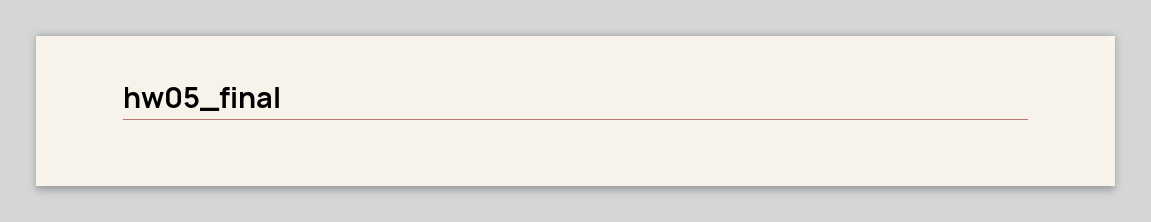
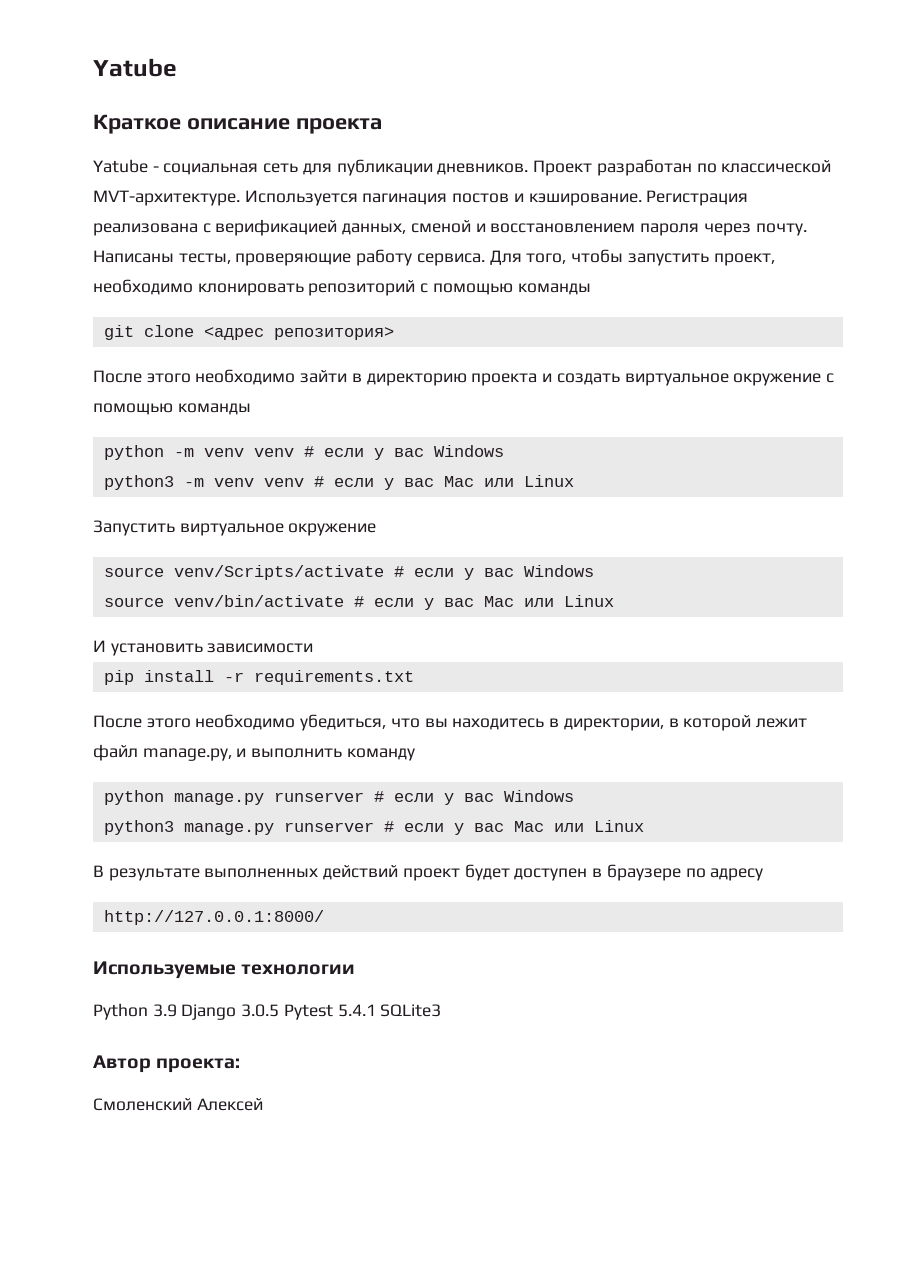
[123,87,281,111] hw05_final -> [93,58,177,77] [93,114,382,134] [93,159,832,176] [93,190,749,206] [93,219,807,236] [93,249,775,266] [93,279,591,296] [103,325,394,340] [93,369,834,386] [93,403,251,415] [103,445,504,460] [103,475,574,490] [93,520,377,536] [103,565,594,580] [103,595,614,610] [93,640,314,656] [103,670,414,685] [93,714,807,731] [93,744,415,761] [103,790,574,805] [103,820,644,835] [93,864,764,881] [103,910,324,925] [93,961,356,979] [93,1003,442,1020] [93,1055,241,1073] [93,1098,263,1111] Yatube // Краткое описание проекта // Yatube - социальная сеть для публикации дневников. Проект разработан по классической MVT-архитектуре. Используется пагинация постов и кэширование. Регистрация реализована с верификацией данных, сменой и восстановлением пароля через почту. Написаны тесты, проверяющие работу сервиса. Для того, чтобы запустить проект, необходимо клонировать репозиторий с помощью команды // git clone <адрес репозитория> // После этого необходимо зайти в директорию проекта и создать виртуальное окружение с помощью команды // python -m venv venv # если у вас Windows // python3 -m venv venv # если у вас Mac или Linux // Запустить виртуальное окружение // source venv/Scripts/activate # если у вас Windows // source venv/bin/activate # если у вас Mac или Linux // И установить зависимости // pip install -r requirements.txt // После этого необходимо убедиться, что вы находитесь в директории, в которой лежит файл manage.py, и выполнить команду // python manage.py runserver # если у вас Windows // python3 manage.py runserver # если у вас Mac или Linux // В результате выполненных действий проект будет доступен в браузере по адресу // http://127.0.0.1:8000/ // Используемые технологии // Python 3.9 Django 3.0.5 Pytest 5.4.1 SQLite3 // Автор проекта: // Смоленский Алексей

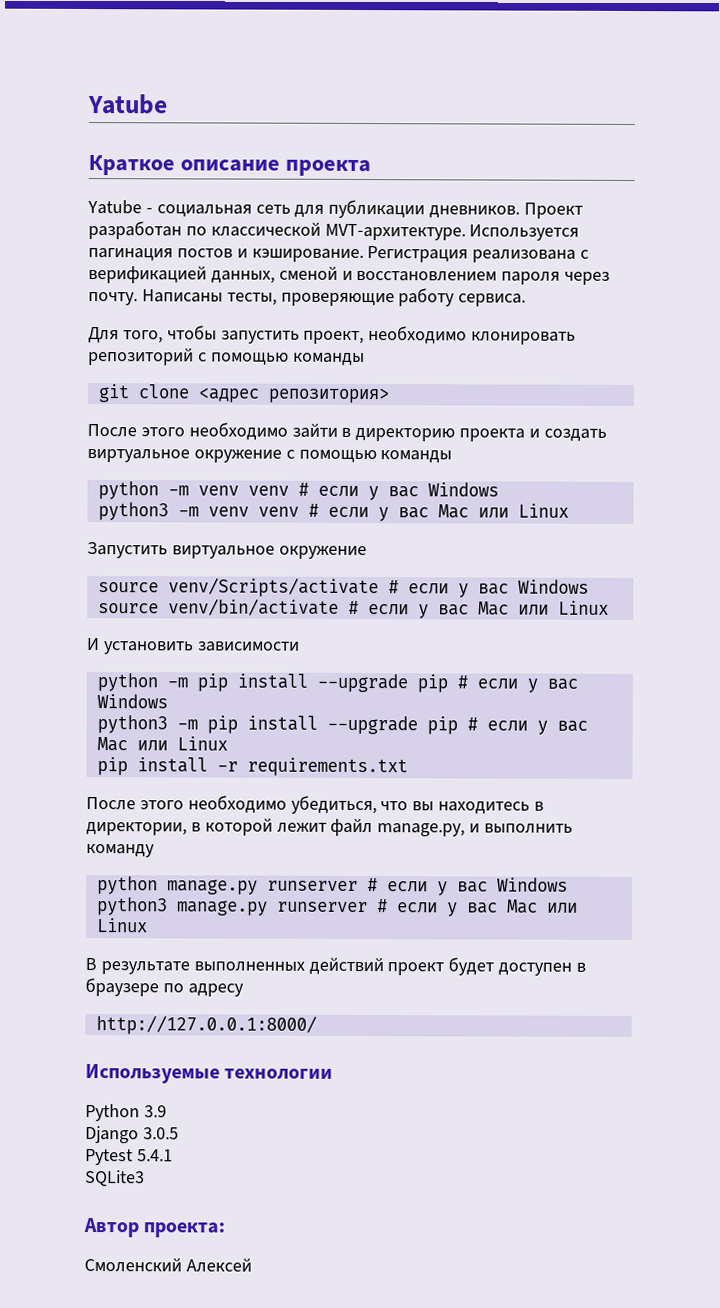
(485, 259) none -> (527, 300) //
(314, 648) none -> [96,673,578,693] [96,694,168,709] [96,715,588,735] [96,736,228,752] // python -m pip install --upgrade pip # если у вас Windows // python3 -m pip install --upgrade pip # если у вас Mac или Linux
(177, 1010) none -> (167, 1111) //
(280, 1010) none -> (179, 1133) //
(376, 1010) none -> (173, 1155) //

